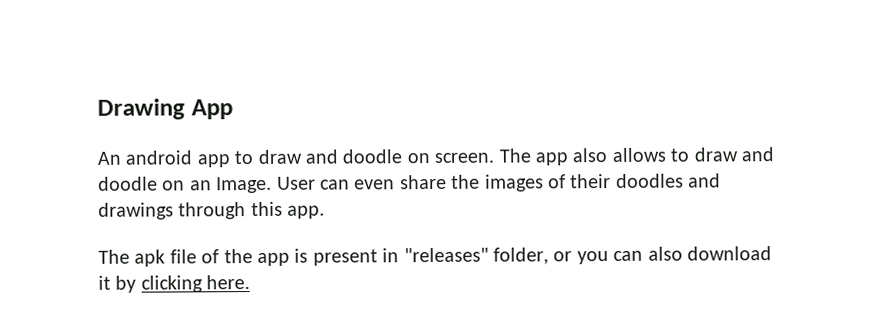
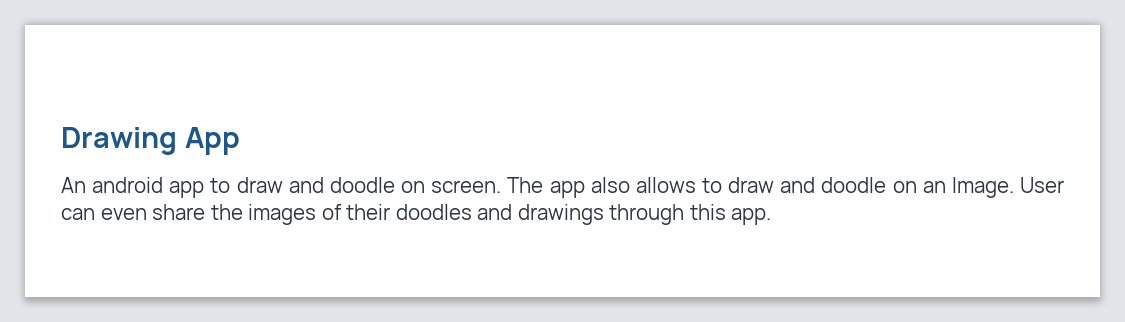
[98,246,772,267] [98,275,251,293] // The apk file of the app is present in "releases" folder, or you can also download it by clicking here. -> (772, 216) none

